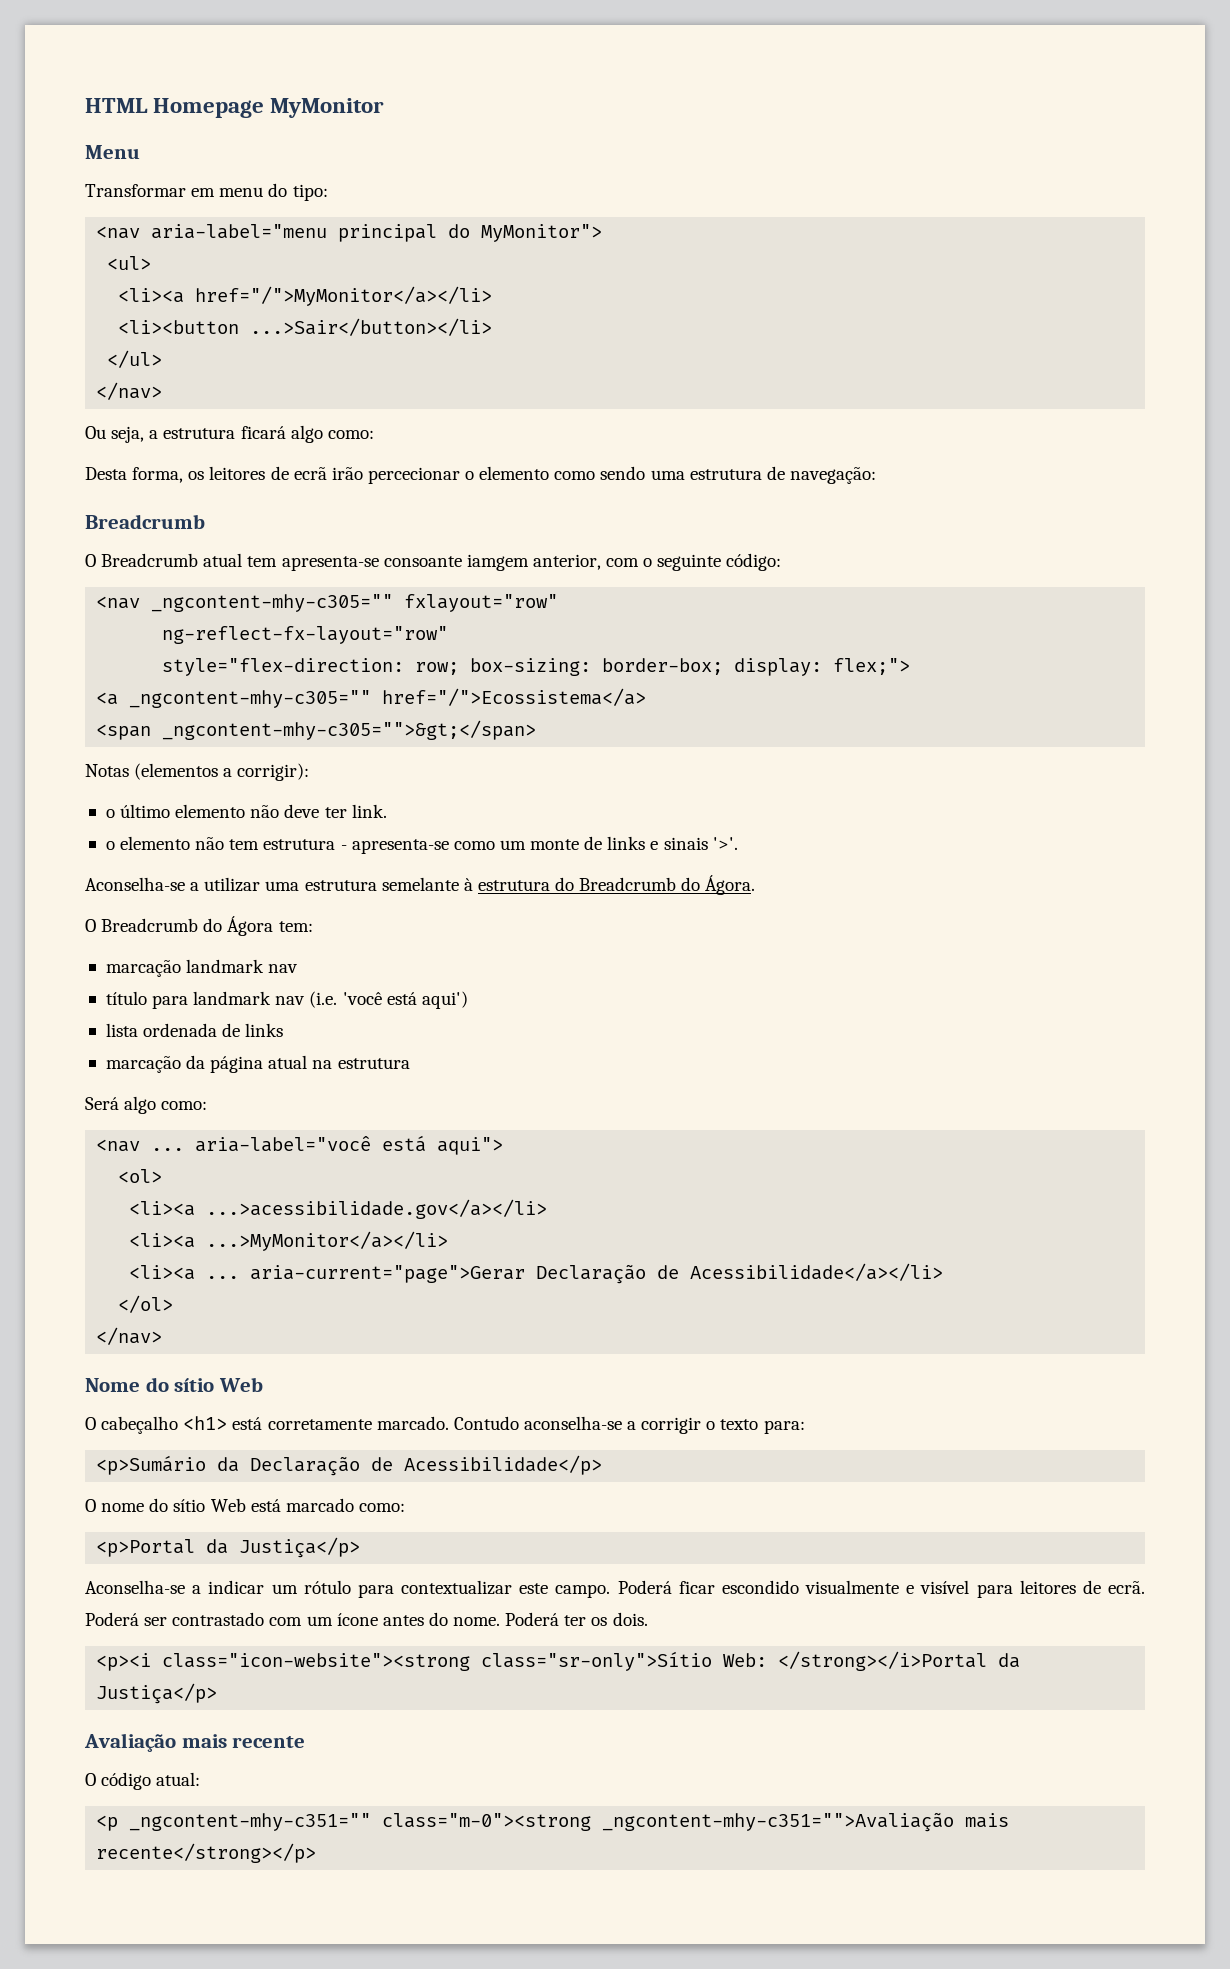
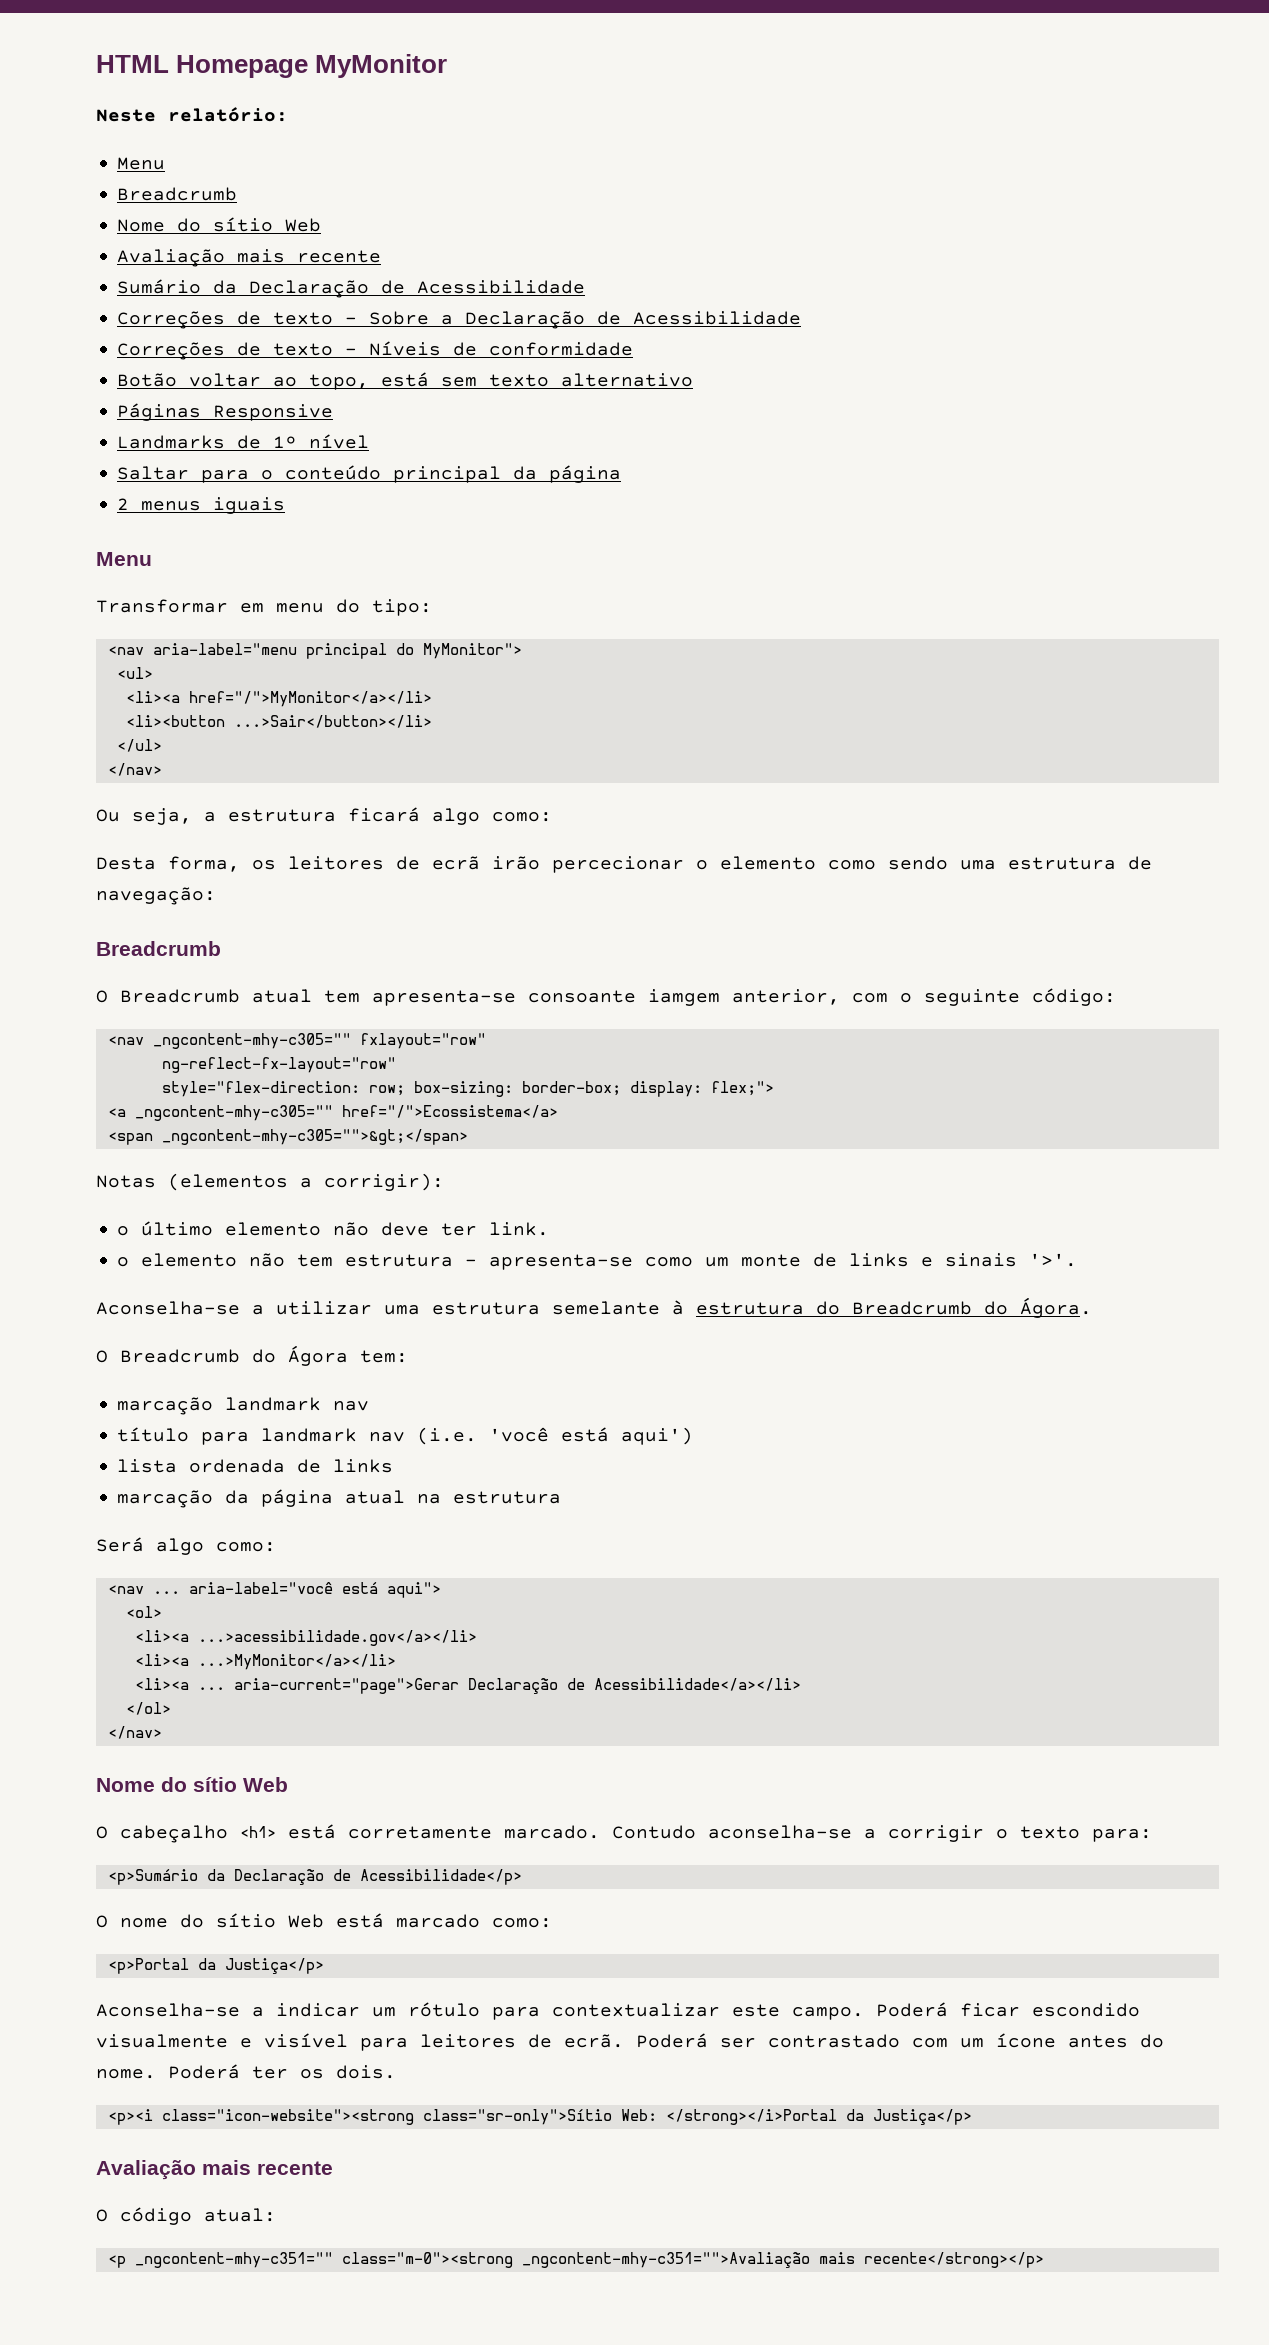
(385, 108) none -> [96,107,288,122] [117,157,166,170] [117,187,238,201] [117,217,322,232] [117,249,382,267] [117,279,586,298] [117,311,802,329] [117,341,634,360] [117,372,694,390] [117,403,334,421] [117,434,370,449] [117,465,622,483] [117,497,286,514] // Neste relatório: // Menu // Breadcrumb // Nome do sítio Web // Avaliação mais recente // Sumário da Declaração de Acessibilidade // Correções de texto - Sobre a Declaração de Acessibilidade // Correções de texto - Níveis de conformidade // Botão voltar ao topo, está sem texto alternativo // Páginas Responsive // Landmarks de 1º nível // Saltar para o conteúdo principal da página // 2 menus iguais

